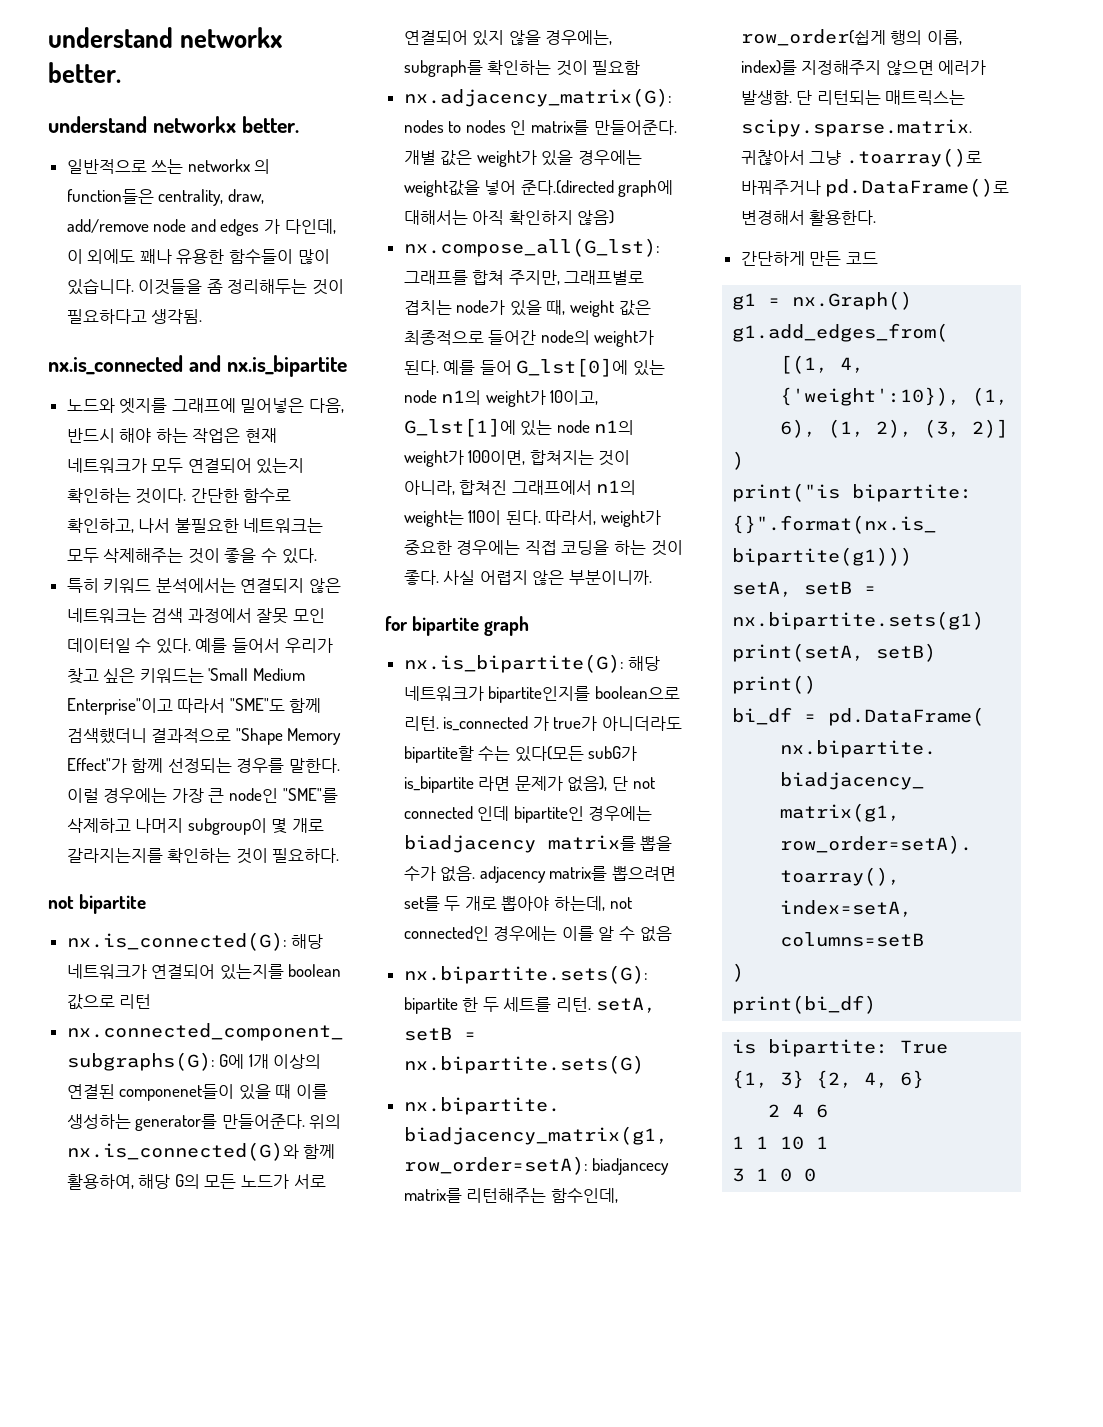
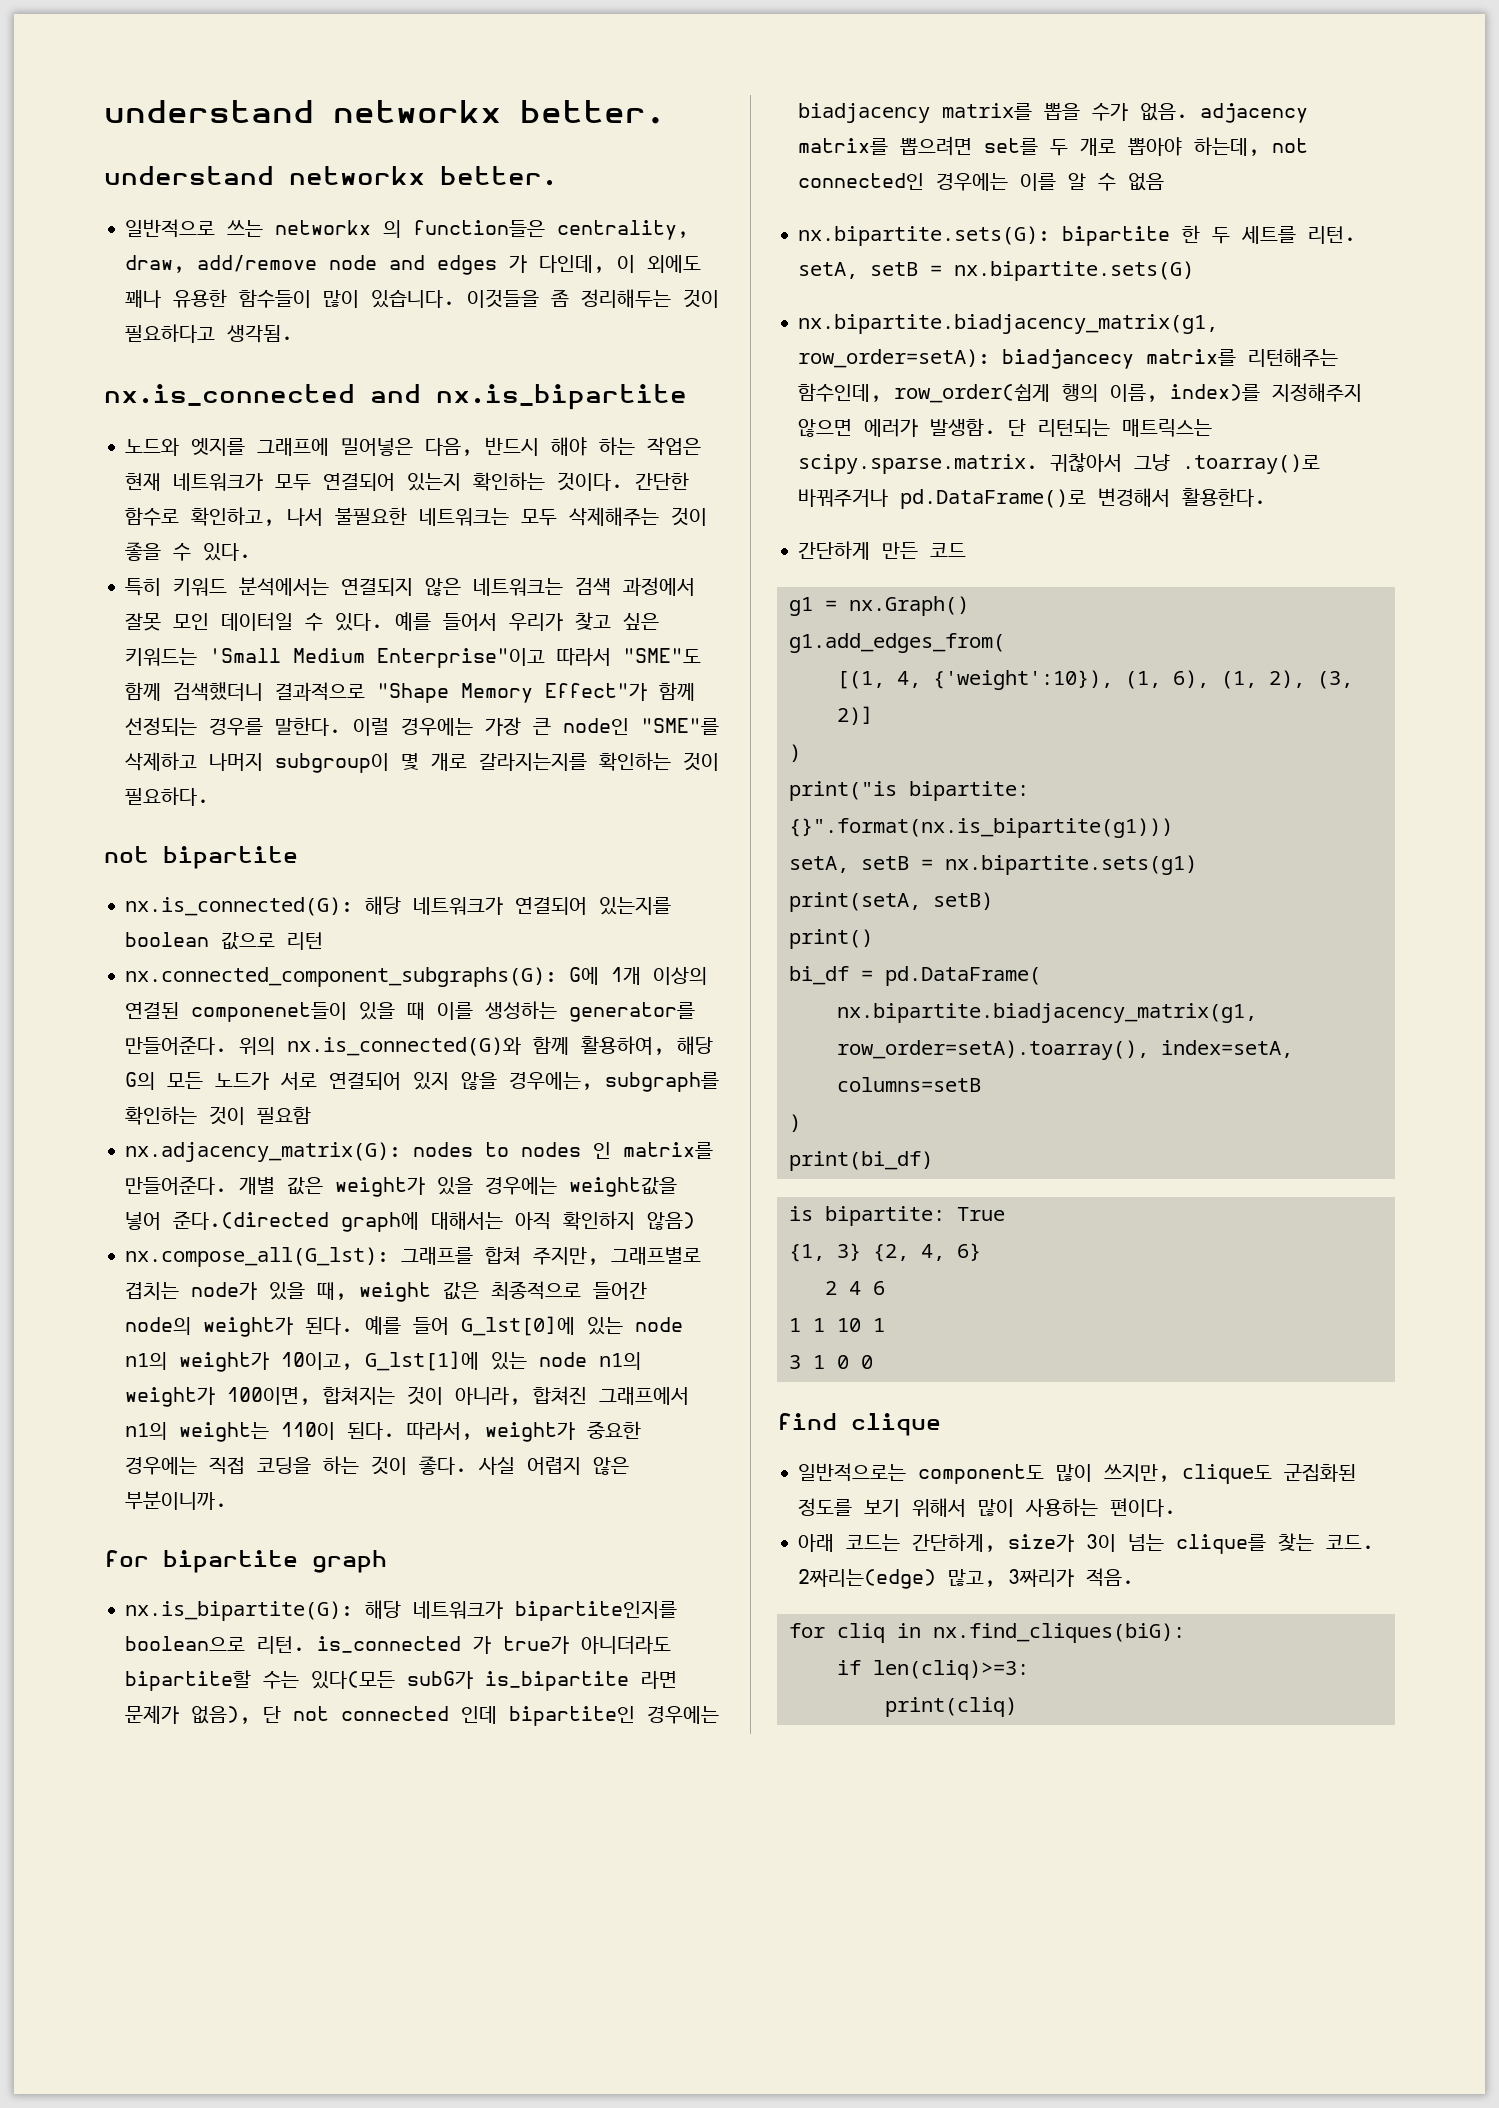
(817, 1175) none -> [777,1413,941,1436] [798,1463,1357,1484] [798,1498,1177,1517] [798,1533,1375,1554] [798,1568,1135,1589] [788,1623,1185,1643] [836,1660,1029,1680] [884,1697,1017,1717] // find clique // 일반적으로는 component도 많이 쓰지만, clique도 군집화된 정도를 보기 위해서 많이 사용하는 편이다. // 아래 코드는 간단하게, size가 3이 넘는 clique를 찾는 코드. 2짜리는(edge) 많고, 3짜리가 적음. // for cliq in nx.find_cliques(biG): // if len(cliq)>=3: // print(cliq)

